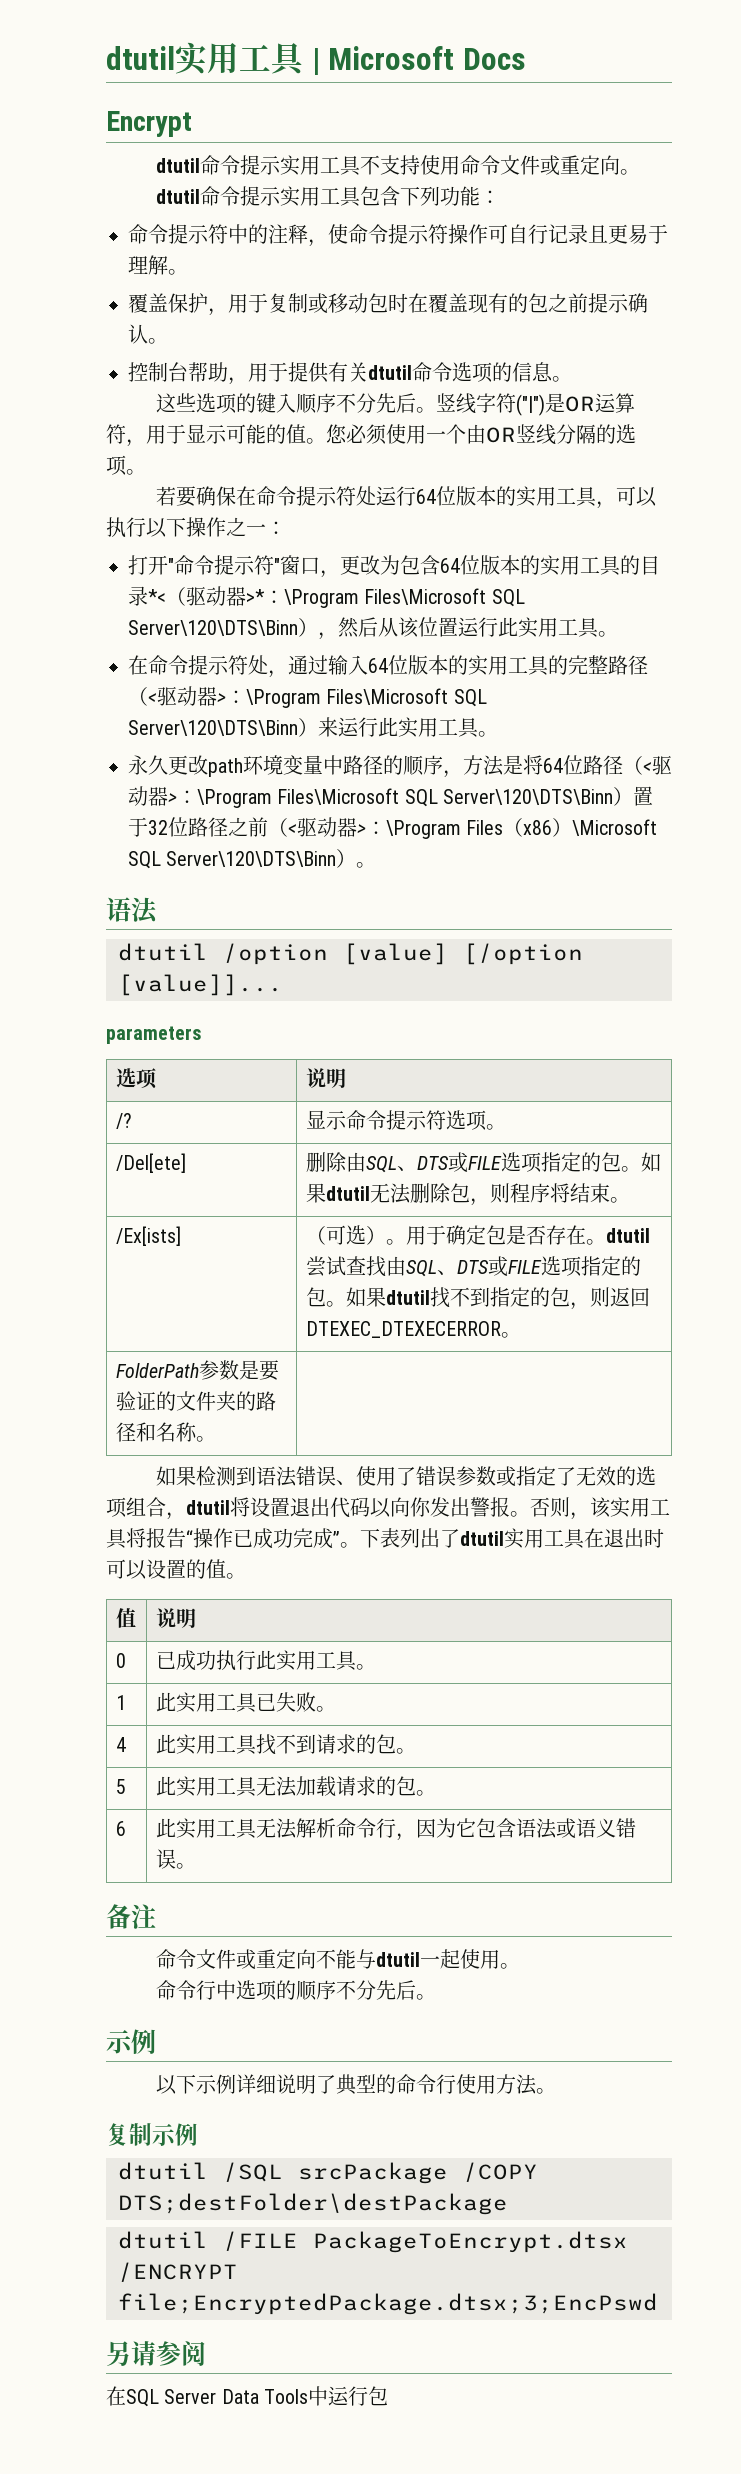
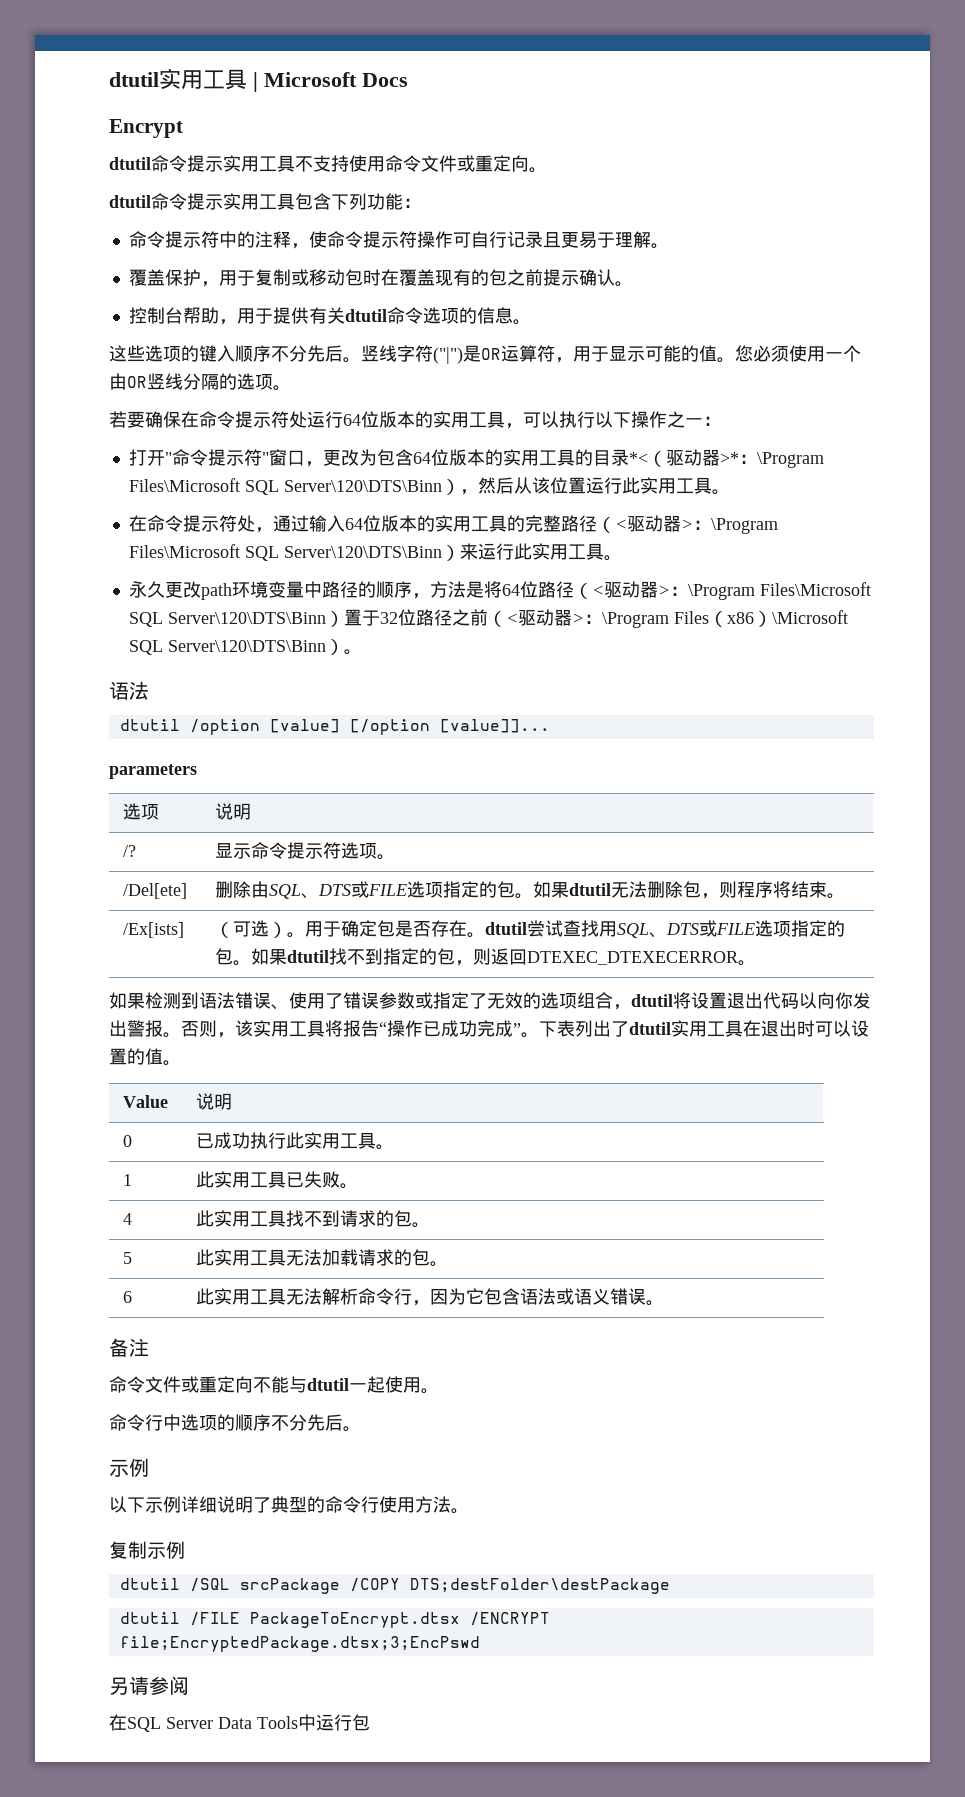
[385,1256,406,1276] 由 -> [598,921,617,937] 用
[115,1360,279,1381] [115,1391,276,1411] [115,1422,216,1442] // FolderPath参数是要验证的文件夹的路径和名称。 | -> (756, 963) none
[115,1608,136,1628] 值 -> [122,1095,168,1108] Value

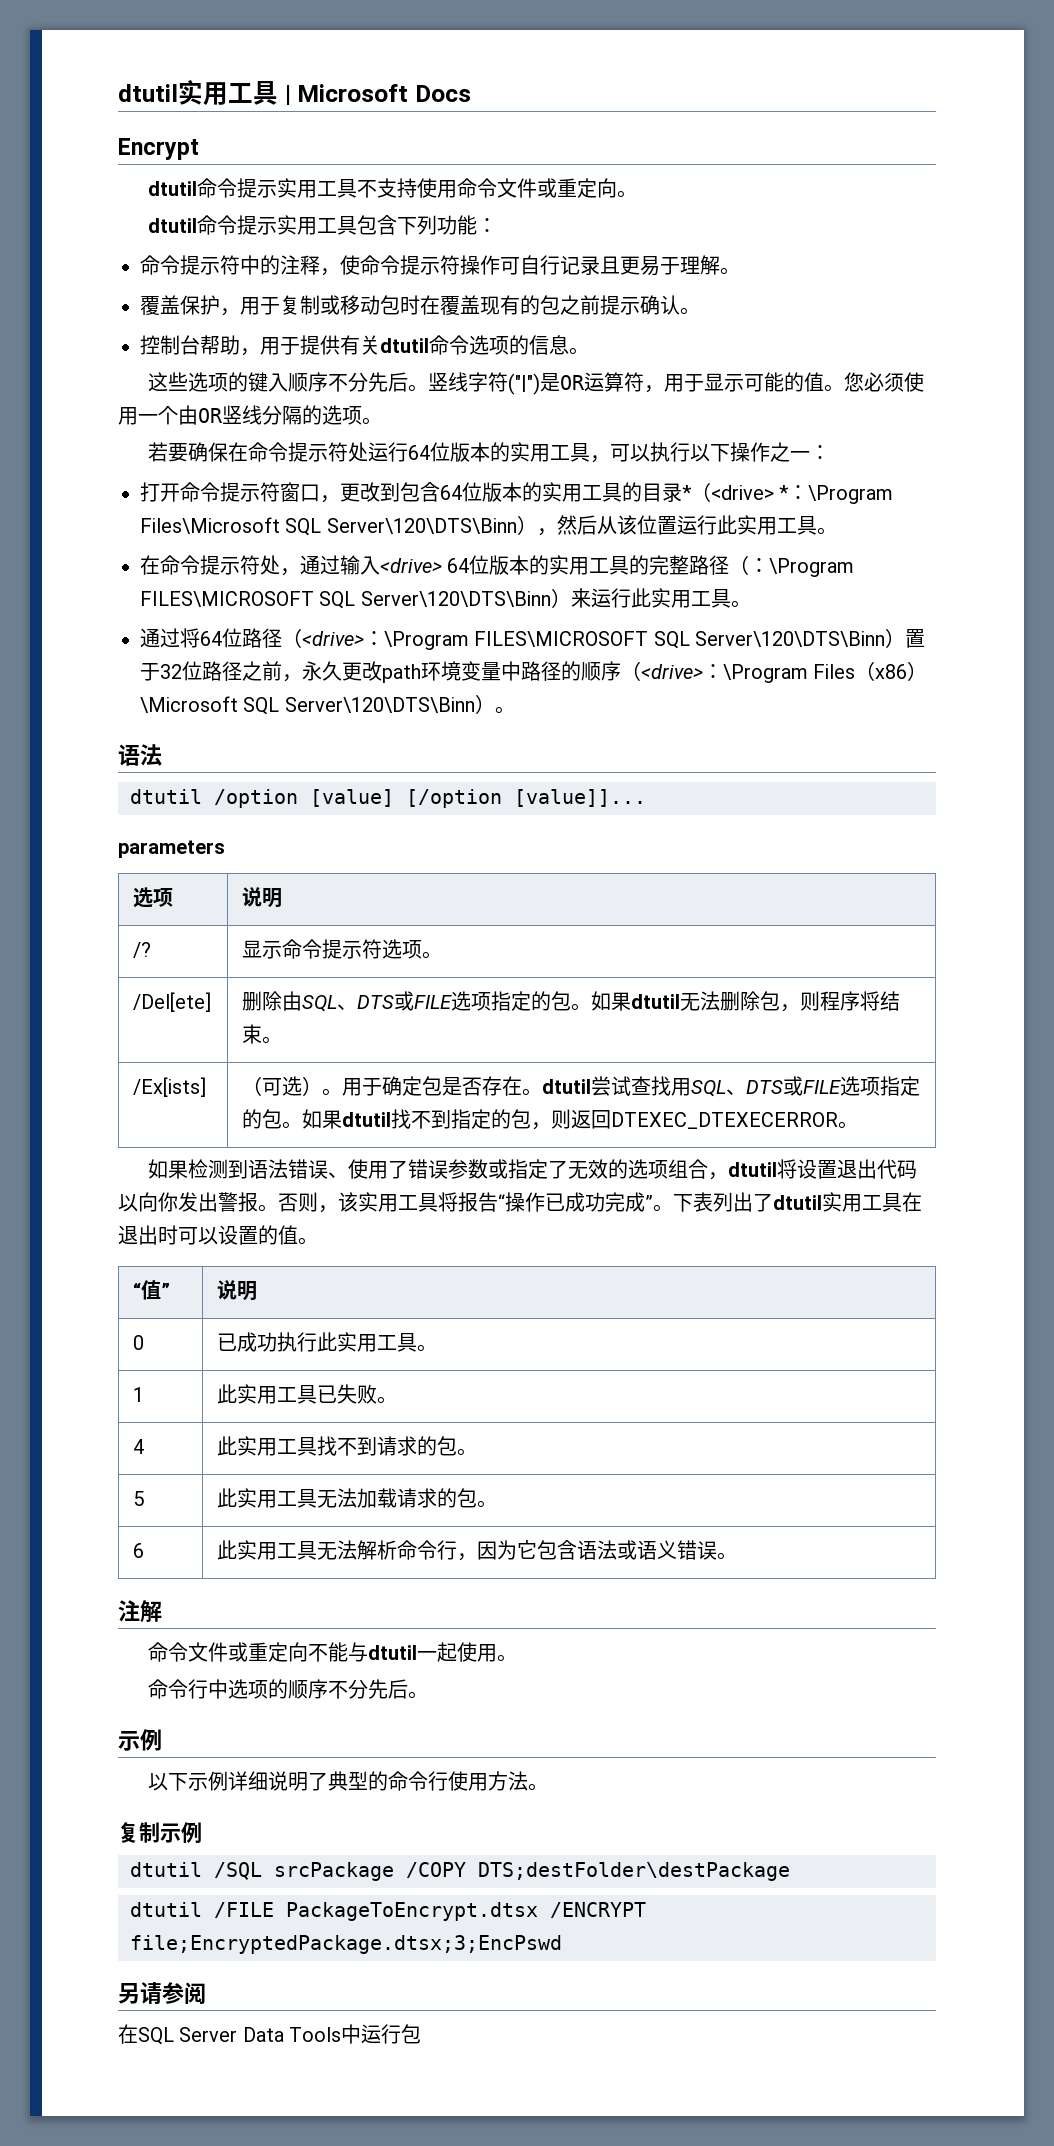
[164,449,269,466] "命令提示符" -> [180,482,280,502] 命令提示符
[358,449,377,466] 为 -> [380,483,400,502] 到
[628,449,739,467] *<（驱动器>* -> [682,482,790,502] *（<drive> *
(345, 523) none -> [380,558,442,573] <drive>
[614,515,778,534] [128,544,240,558] <驱动器>：\Program Files\Microsoft -> [749,558,855,577] [140,591,314,607] ：\Program FILES\MICROSOFT
(622, 558) none -> [140,628,926,650] [140,661,302,682] 通过将64位路径（<drive>：\Program FILES\MICROSOFT SQL Server\120\DTS\Binn）置于32位路径之前，
[411,581,871,600] [128,609,584,627] ，方法是将64位路径（<驱动器>：\Program Files\Microsoft SQL Server\120\DTS\Binn）置于32位路径之前（<驱动器> -> [621,661,703,681] （<drive>
[122,1095,168,1108] Value -> [133,1280,171,1300] “值”
[109,1338,149,1357] 备注 -> [118,1600,162,1623] 注解

